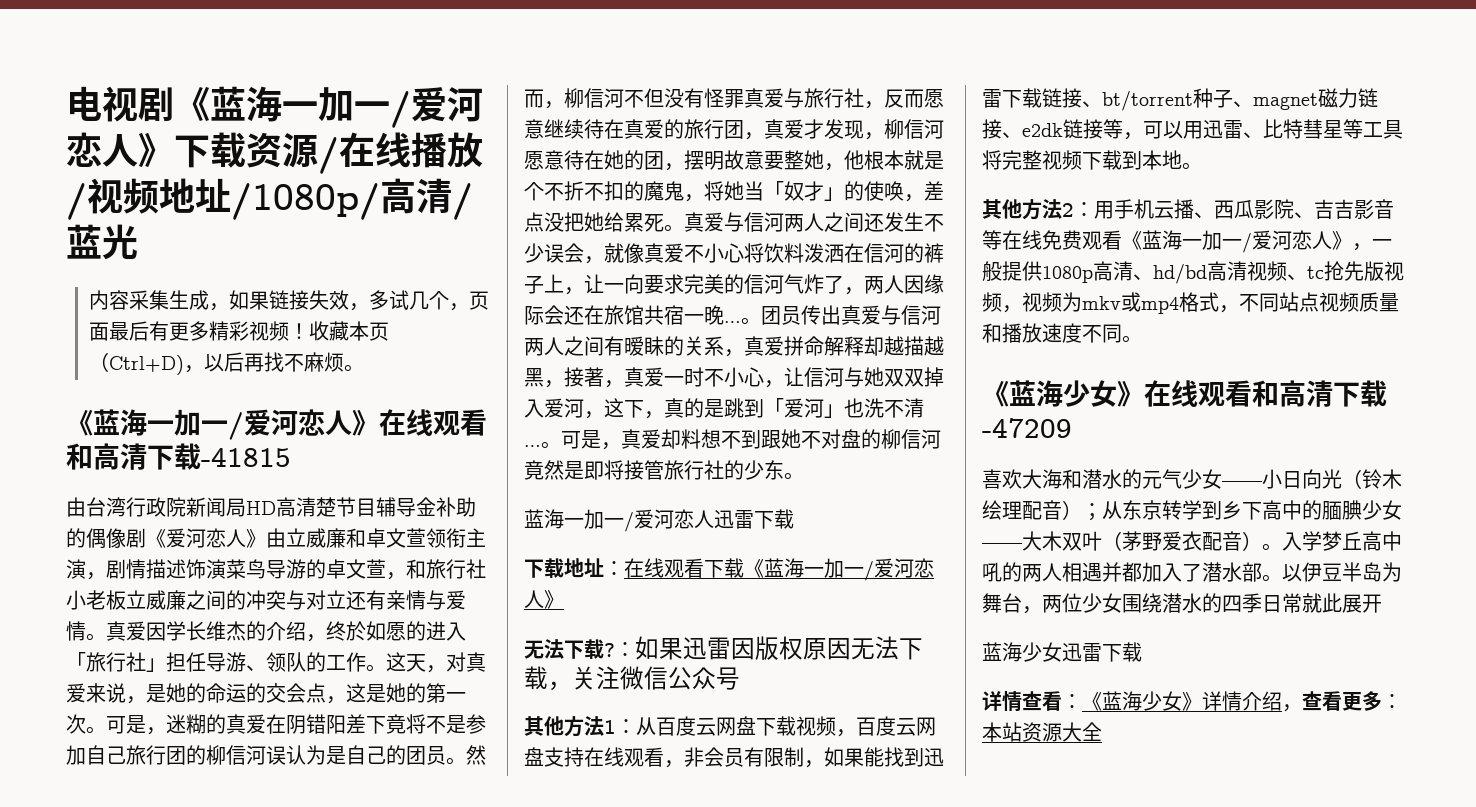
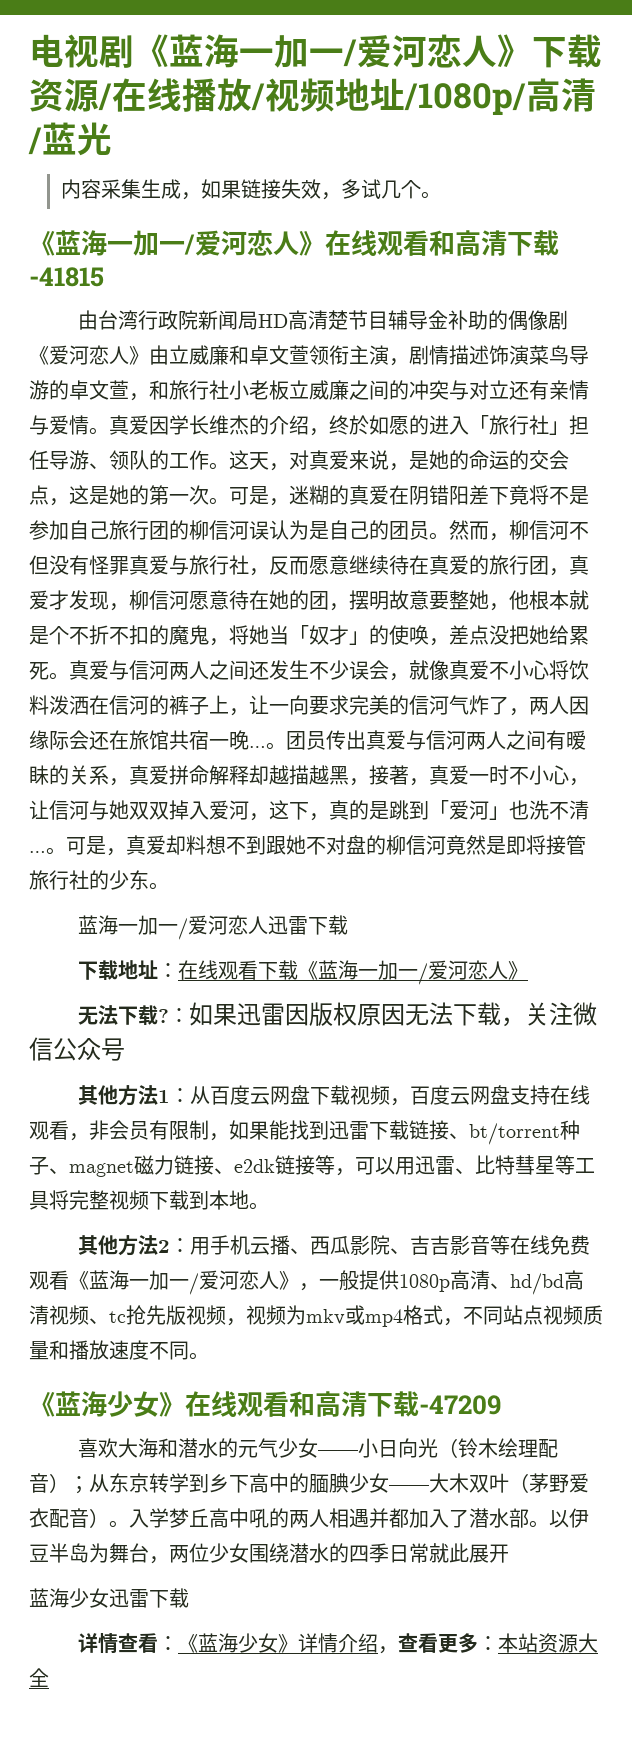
[448,291,489,311] [88,321,389,341] [88,352,344,375] ，页面最后有更多精彩视频！收藏本页（Ctrl+D)，以后再找不麻烦 -> (422, 189) none

